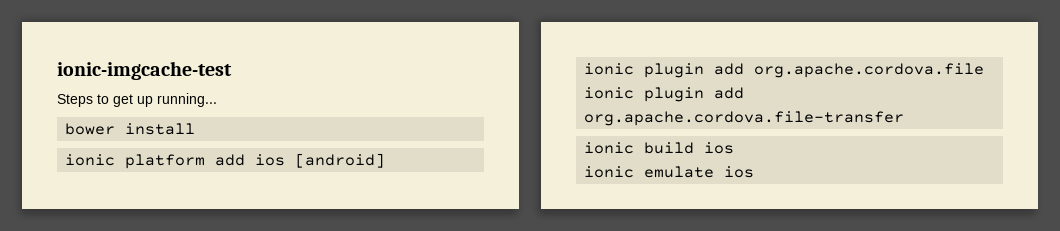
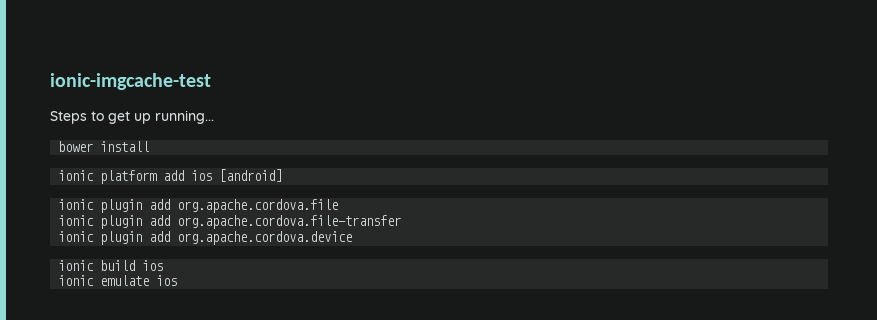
(905, 118) none -> [58,231,353,245] // ionic plugin add org.apache.cordova.device

